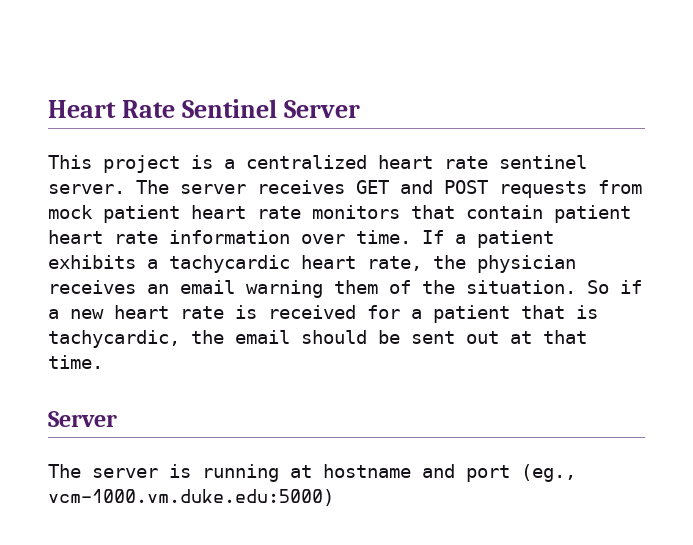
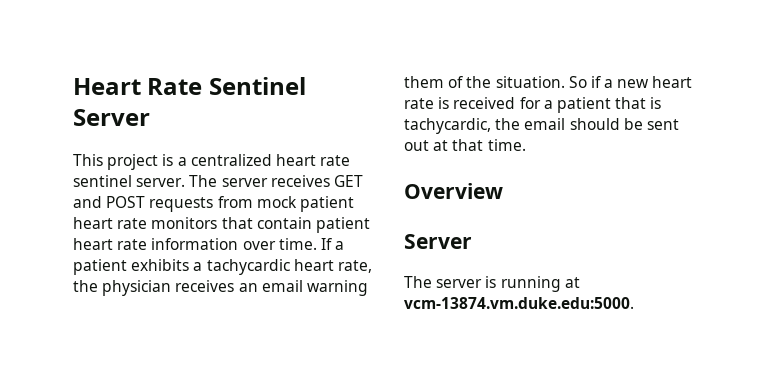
(103, 362) none -> [404,183,503,199] // Overview
[323,464,576,482] [48,489,334,506] hostname and port (eg., vcm-1000.vm.duke.edu:5000) -> [404,297,634,309] vcm-13874.vm.duke.edu:5000.

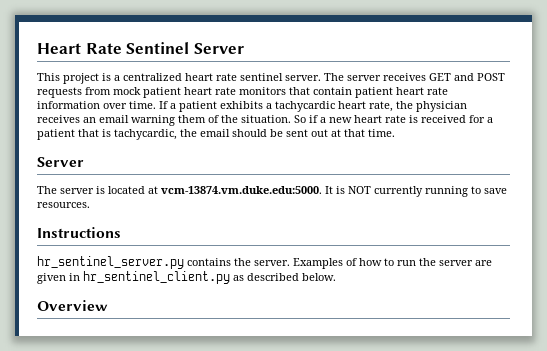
[404,183,503,199] // Overview -> (395, 133) none
[500,276,561,292] running -> [108,186,145,194] located
(634, 303) none -> [325,186,507,197] [37,202,90,208] [37,227,121,238] [37,256,492,269] [37,271,336,284] [37,300,108,311] It is NOT currently running to save resources. // Instructions // hr_sentinel_server.py contains the server. Examples of how to run the server are given in hr_sentinel_client.py as described below. // Overview

